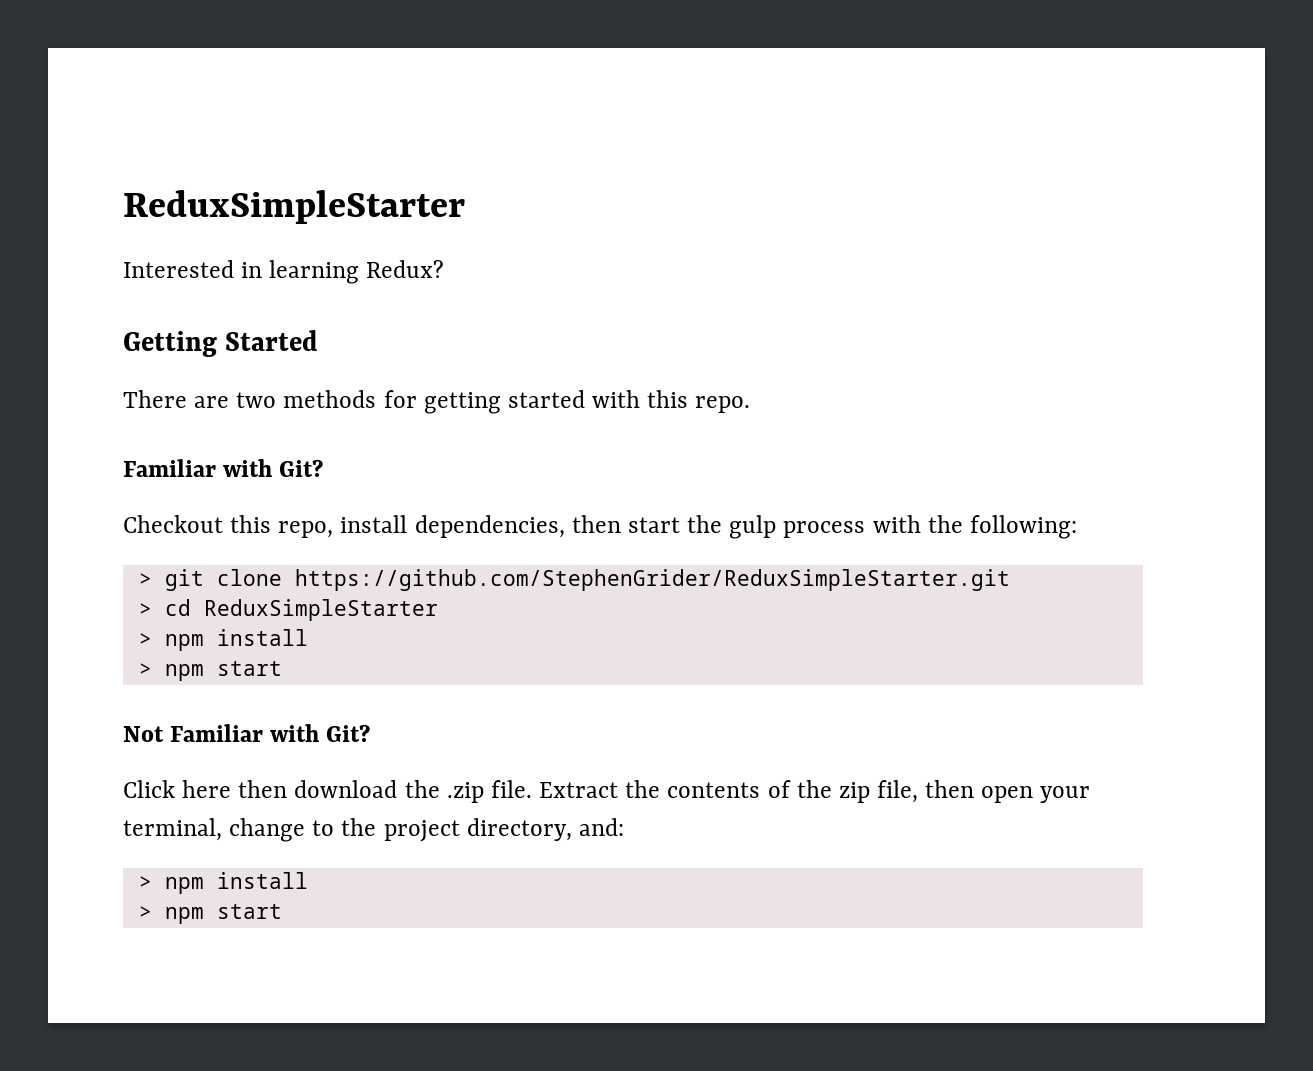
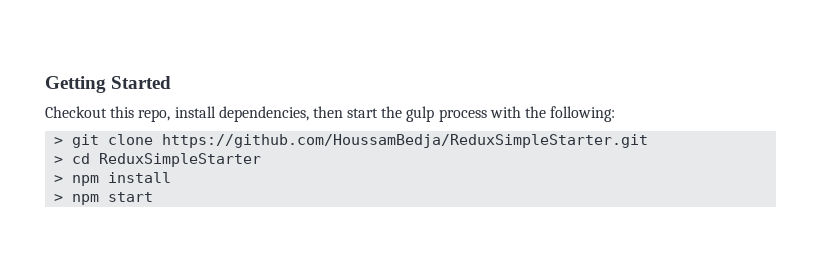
[123,190,465,224] [123,260,445,284] [123,330,319,357] [123,390,751,414] [123,459,324,477] ReduxSimpleStarter // Interested in learning Redux? // Getting Started // There are two methods for getting started with this repo. // Familiar with Git? -> [45,76,172,93] Getting Started
[294,569,1010,591] https://github.com/StephenGrider/ReduxSimpleStarter.git -> [162,134,649,148] https://github.com/HoussamBedja/ReduxSimpleStarter.git
[123,724,371,742] [123,780,1091,803] [123,818,624,842] [138,872,308,894] [138,904,282,924] // Not Familiar with Git? // Click here then download the .zip file. Extract the contents of the zip file, then open your terminal, change to the project directory, and: // > npm install // > npm start -> (154, 197) none

